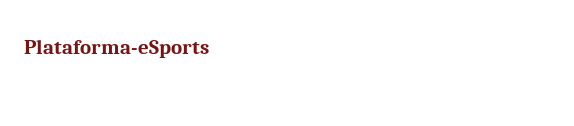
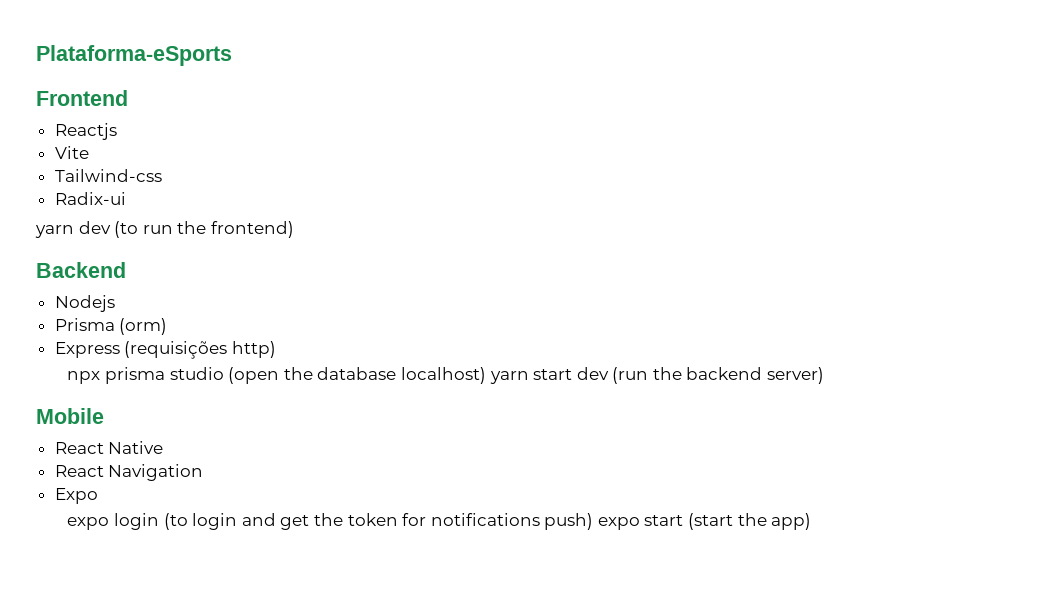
(209, 48) none -> [36,90,128,106] [54,123,117,140] [54,146,89,159] [54,169,162,182] [54,192,126,205] [35,221,294,238] [36,262,126,278] [54,295,115,312] [54,318,168,335] [54,341,276,359] [67,367,825,384] [36,408,104,424] [54,441,164,454] [54,464,204,481] [54,488,98,504] [67,513,812,530] // Frontend // Reactjs // Vite // Tailwind-css // Radix-ui // yarn dev (to run the frontend) // Backend // Nodejs // Prisma (orm) // Express (requisições http) // npx prisma studio (open the database localhost) yarn start dev (run the backend server) // Mobile // React Native // React Navigation // Expo // expo login (to login and get the token for notifications push) expo start (start the app)

